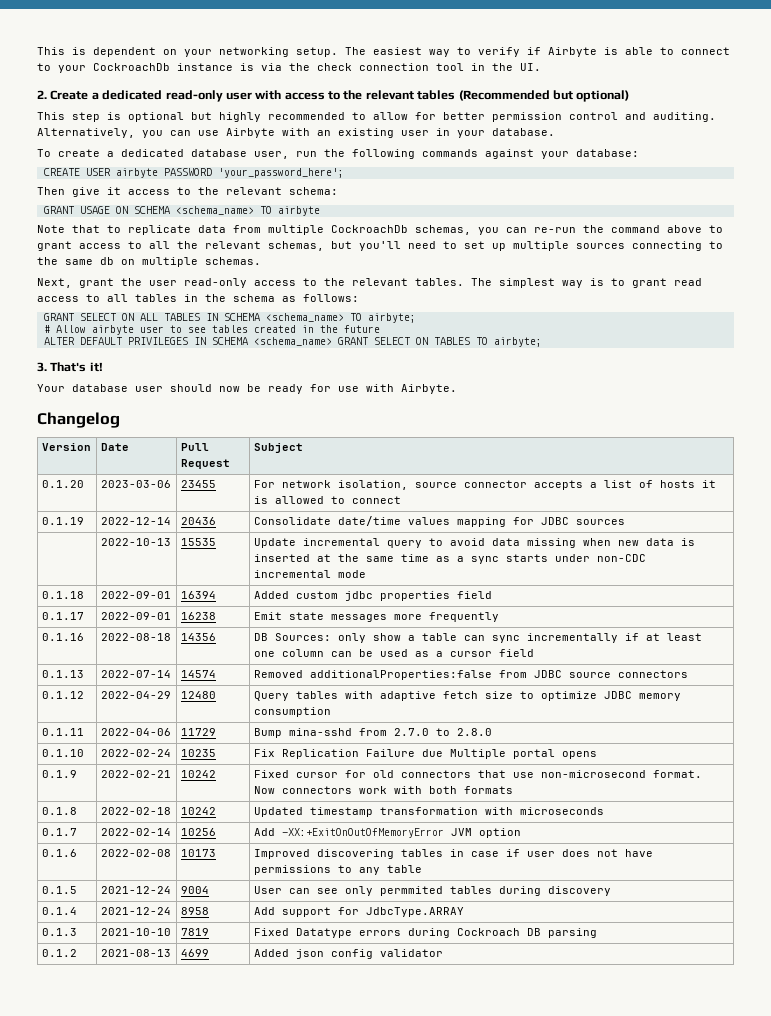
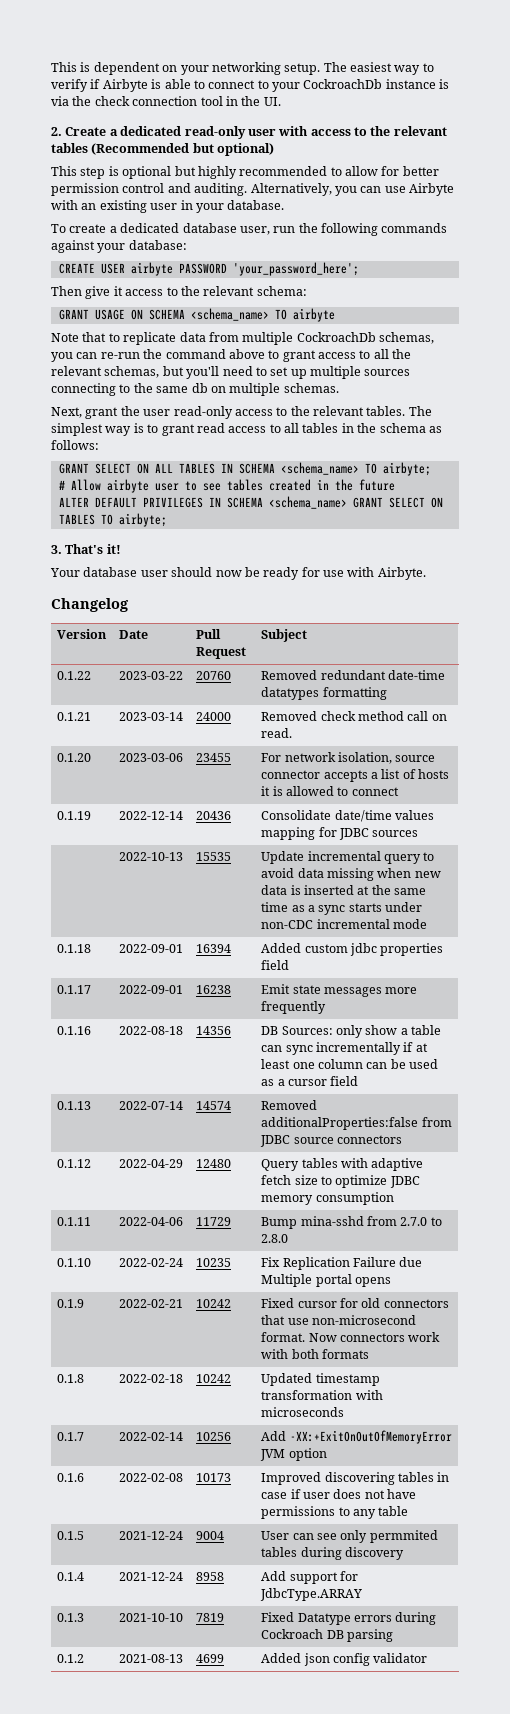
(303, 448) none -> [57,671,92,680] [119,671,184,680] [196,671,232,680] [261,670,445,680] [261,687,387,700] [57,712,92,721] [119,712,184,721] [196,712,232,721] [261,711,447,721] [261,728,293,738] // 0.1.22 | 2023-03-22 | 20760 | Removed redundant date-time datatypes formatting // 0.1.21 | 2023-03-14 | 24000 | Removed check method call on read.

